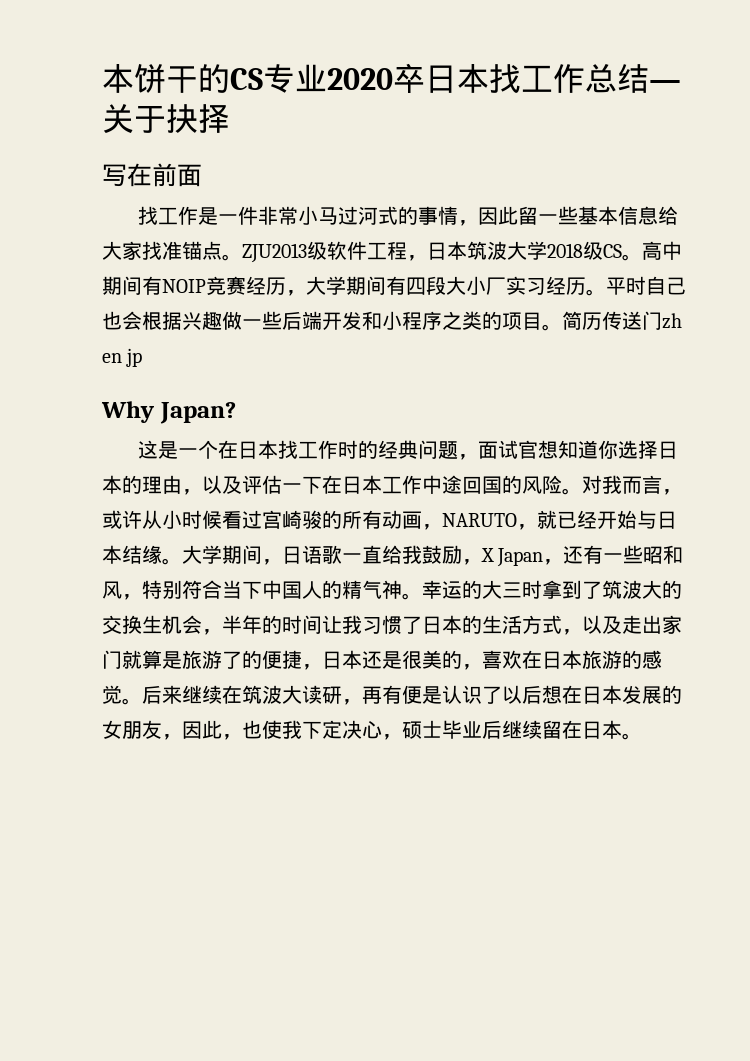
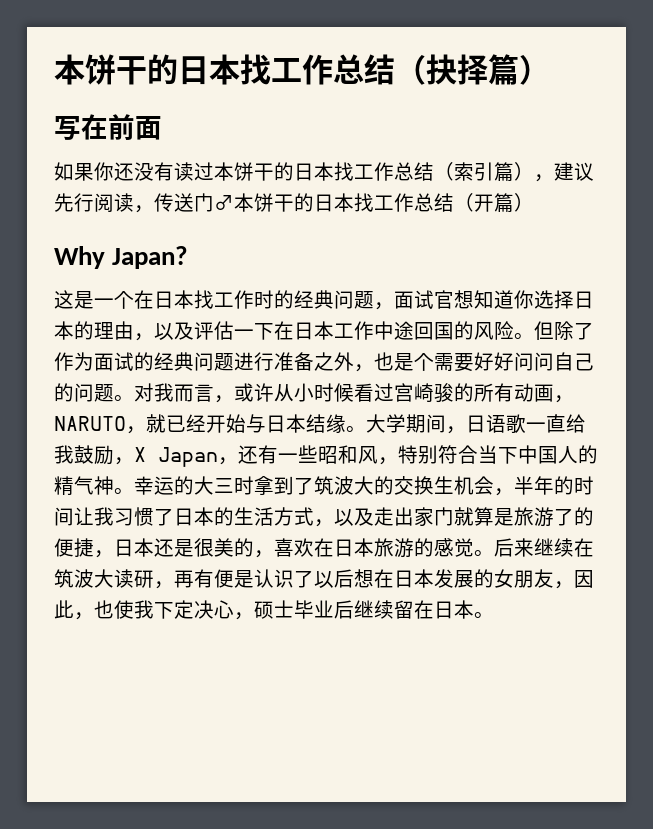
[102,63,681,93] [102,104,166,133] 本饼干的CS专业2020卒日本找工作总结—关于 -> [54,54,426,85] 本饼干的日本找工作总结（
(230, 118) none -> [488,54,550,85] 篇）
[137,206,678,226] [102,241,682,263] [102,276,686,296] [102,311,682,331] [102,348,143,367] 找工作是一件非常小马过河式的事情，因此留一些基本信息给大家找准锚点。ZJU2013级软件工程，日本筑波大学2018级CS。高中期间有NOIP竞赛经历，大学期间有四段大小厂实习经历。平时自己也会根据兴趣做一些后端开发和小程序之类的项目。简历传送门zh en jp -> [54,162,594,182] [54,193,534,213] 如果你还没有读过本饼干的日本找工作总结（索引篇），建议先行阅读，传送门♂本饼干的日本找工作总结（开篇）
(582, 491) none -> [534,321,594,340] [54,352,594,372] [54,383,134,402] 但除了作为面试的经典问题进行准备之外，也是个需要好好问问自己的问题。

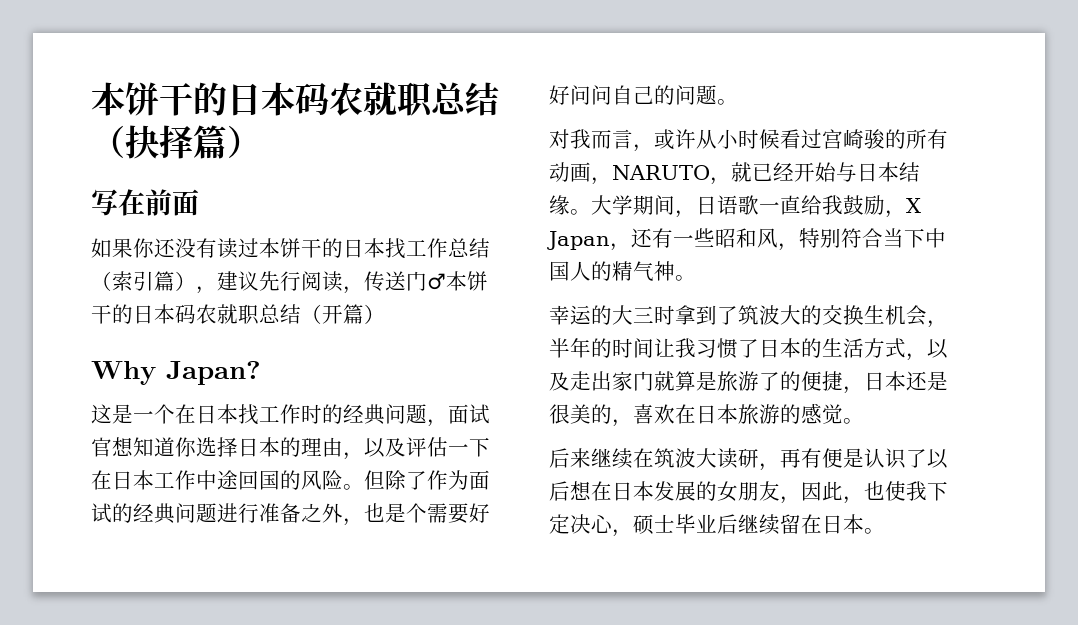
[54,54,333,85] 本饼干的日本找工作 -> [91,82,434,118] 本饼干的日本码农就职
[354,193,414,212] 找工作 -> [175,304,259,325] 码农就职
(134, 398) none -> (738, 102) //
(134, 491) none -> (696, 278) //
(494, 553) none -> (864, 421) //

